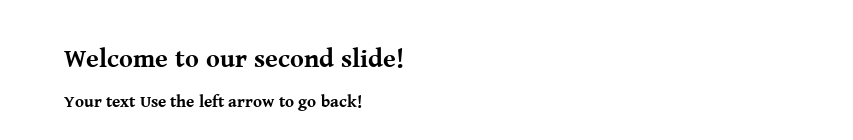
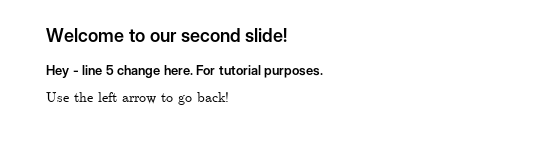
[64,97,137,107] Your text -> [46,65,324,78] Hey - line 5 change here. For tutorial purposes. //

